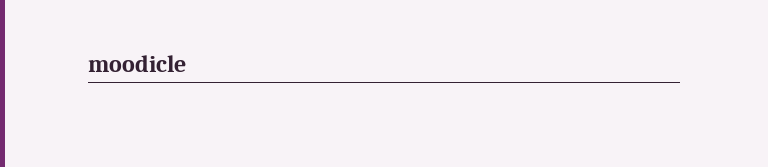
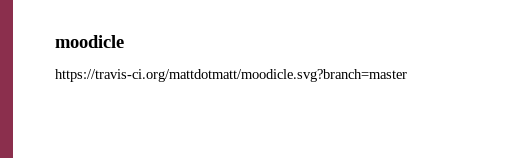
(186, 63) none -> [55,69,407,82] // https://travis-ci.org/mattdotmatt/moodicle.svg?branch=master

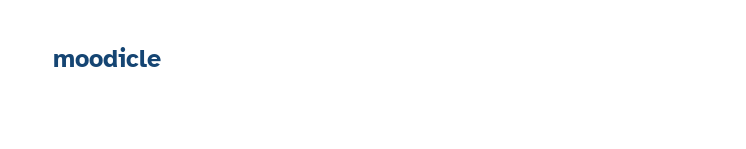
[55,69,407,82] // https://travis-ci.org/mattdotmatt/moodicle.svg?branch=master -> (161, 57) none

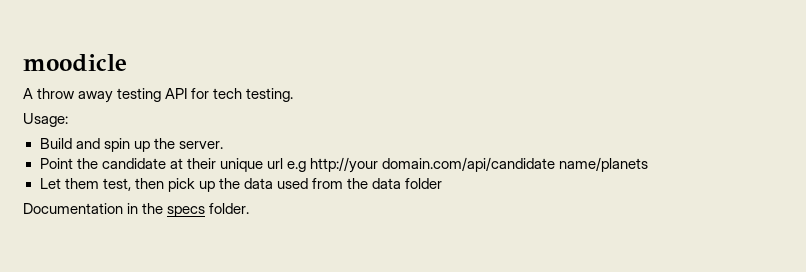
(161, 57) none -> [23,88,294,103] [23,113,68,127] [39,138,223,152] [39,157,648,173] [39,178,443,192] [23,203,250,217] // A throw away testing API for tech testing. // Usage: // Build and spin up the server. // Point the candidate at their unique url e.g http://your domain.com/api/candidate name/planets // Let them test, then pick up the data used from the data folder // Documentation in the specs folder.

